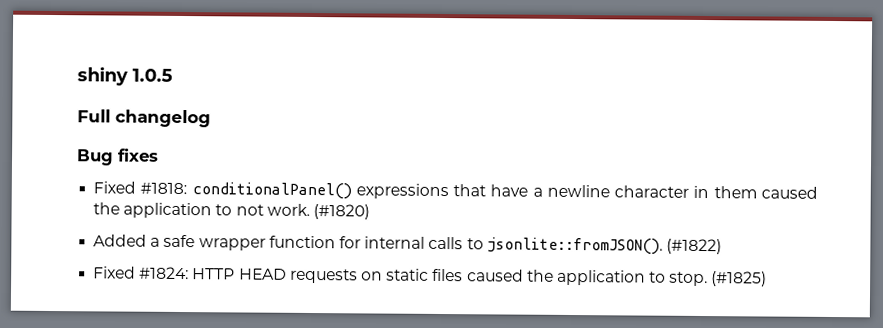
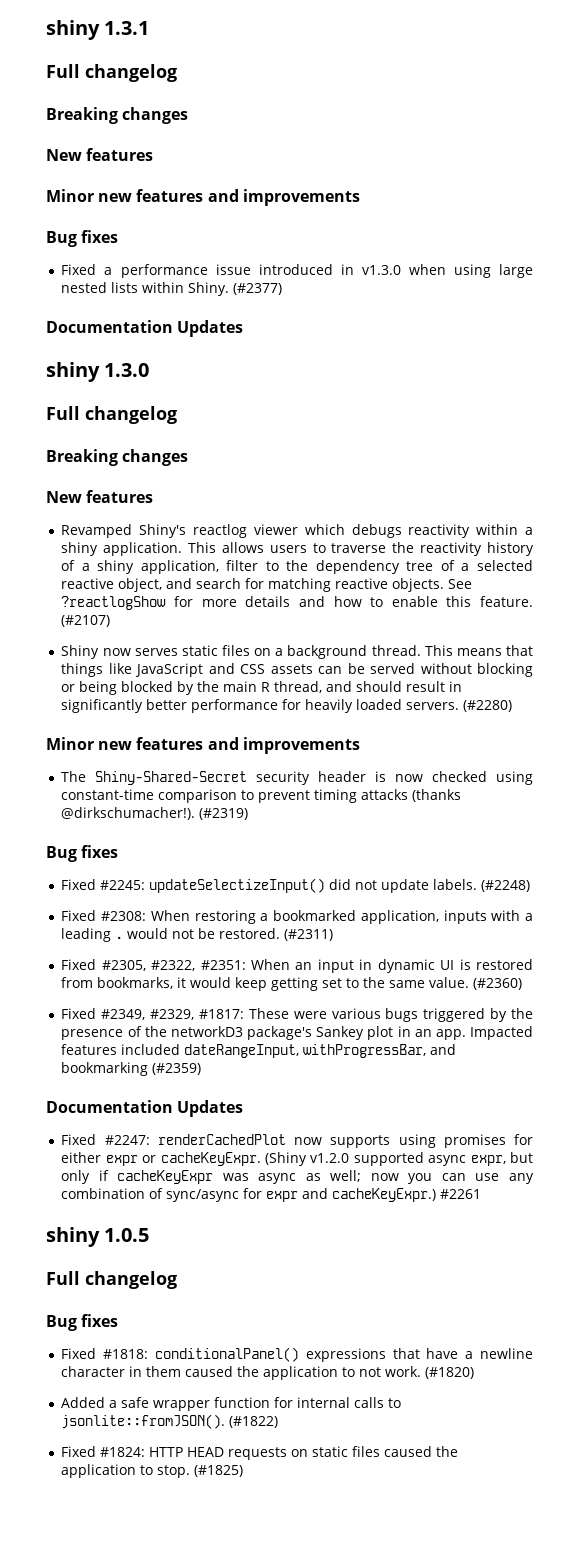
[77,66,128,86] shiny -> [46,20,150,40] [46,64,177,82] [46,107,189,124] [46,148,154,161] [46,189,360,206] [46,230,119,247] [61,264,533,278] [61,282,283,296] [46,320,244,337] [46,362,150,382] [46,406,177,424] [46,449,189,466] [46,490,154,503] [61,524,533,538] [61,542,534,556] [61,560,533,574] [61,578,473,592] [61,596,533,610] [61,615,111,627] [61,645,533,659] [61,663,533,677] [61,681,463,695] [61,699,513,713] [46,737,360,754] [61,771,533,785] [61,789,462,803] [61,807,249,820] [46,845,119,862] [61,878,531,893] [61,910,534,924] [61,928,334,942] [61,959,534,973] [61,977,523,991] [61,1008,534,1022] [61,1026,534,1040] [61,1044,457,1058] [61,1062,202,1076] [46,1100,244,1117] [61,1134,534,1148] [61,1152,533,1166] [61,1170,534,1184] [61,1188,482,1202] [46,1227,100,1247] shiny 1.3.1 // Full changelog // Breaking changes // New features // Minor new features and improvements // Bug fixes // Fixed a performance issue introduced in v1.3.0 when using large nested lists within Shiny. (#2377) // Documentation Updates // shiny 1.3.0 // Full changelog // Breaking changes // New features // Revamped Shiny's reactlog viewer which debugs reactivity within a shiny application. This allows users to traverse the reactivity history of a shiny application, filter to the dependency tree of a selected reactive object, and search for matching reactive objects. See ?reactlogShow for more details and how to enable this feature. (#2107) // Shiny now serves static files on a background thread. This means that things like JavaScript and CSS assets can be served without blocking or being blocked by the main R thread, and should result in significantly better performance for heavily loaded servers. (#2280) // Minor new features and improvements // The Shiny-Shared-Secret security header is now checked using constant-time comparison to prevent timing attacks (thanks @dirkschumacher!). (#2319) // Bug fixes // Fixed #2245: updateSelectizeInput() did not update labels. (#2248) // Fixed #2308: When restoring a bookmarked application, inputs with a leading . would not be restored. (#2311) // Fixed #2305, #2322, #2351: When an input in dynamic UI is restored from bookmarks, it would keep getting set to the same value. (#2360) // Fixed #2349, #2329, #1817: These were various bugs triggered by the presence of the networkD3 package's Sankey plot in an app. Impacted features included dateRangeInput, withProgressBar, and bookmarking (#2359) // Documentation Updates // Fixed #2247: renderCachedPlot now supports using promises for either expr or cacheKeyExpr. (Shiny v1.2.0 supported async expr, but only if cacheKeyExpr was async as well; now you can use any combination of sync/async for expr and cacheKeyExpr.) #2261 // shiny

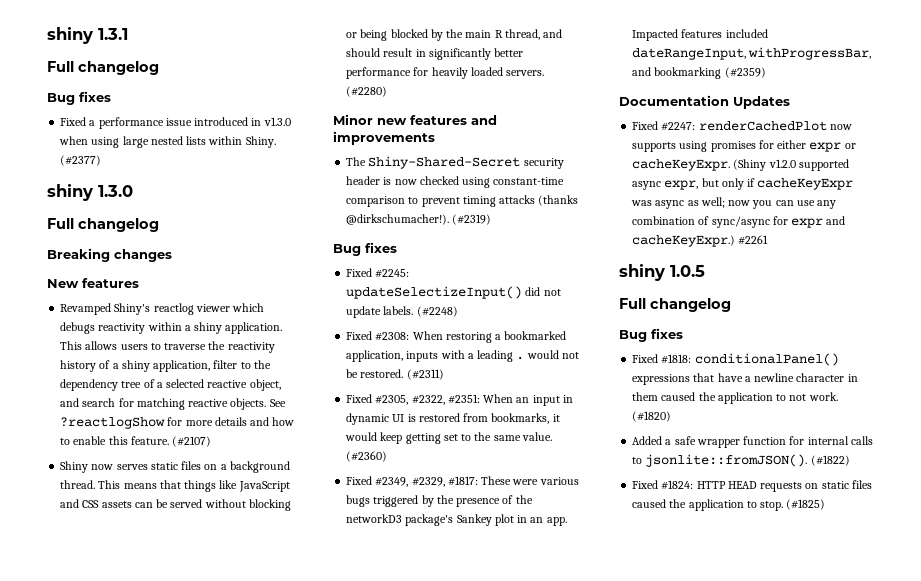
[46,107,189,124] [46,148,154,161] [46,189,360,206] // Breaking changes // New features // Minor new features and improvements -> (159, 68) none
[46,320,244,337] // Documentation Updates -> (102, 160) none

